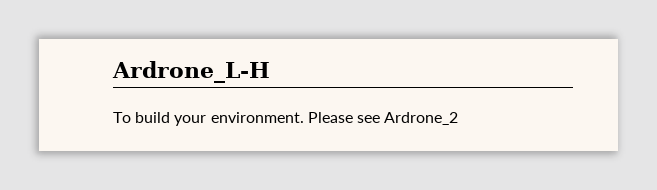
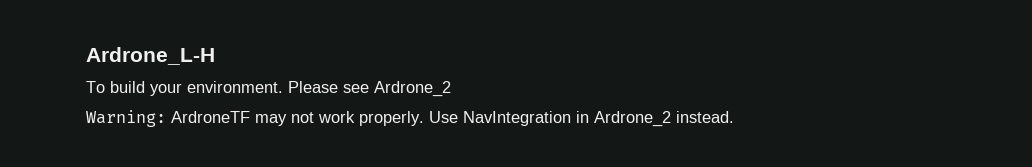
(459, 118) none -> [86,110,734,127] // Warning: ArdroneTF may not work properly. Use NavIntegration in Ardrone_2 instead.

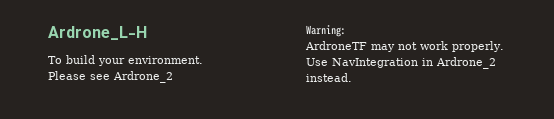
(283, 87) none -> (203, 60) //
(166, 118) none -> (346, 31) //
(424, 118) none -> (504, 46) //

